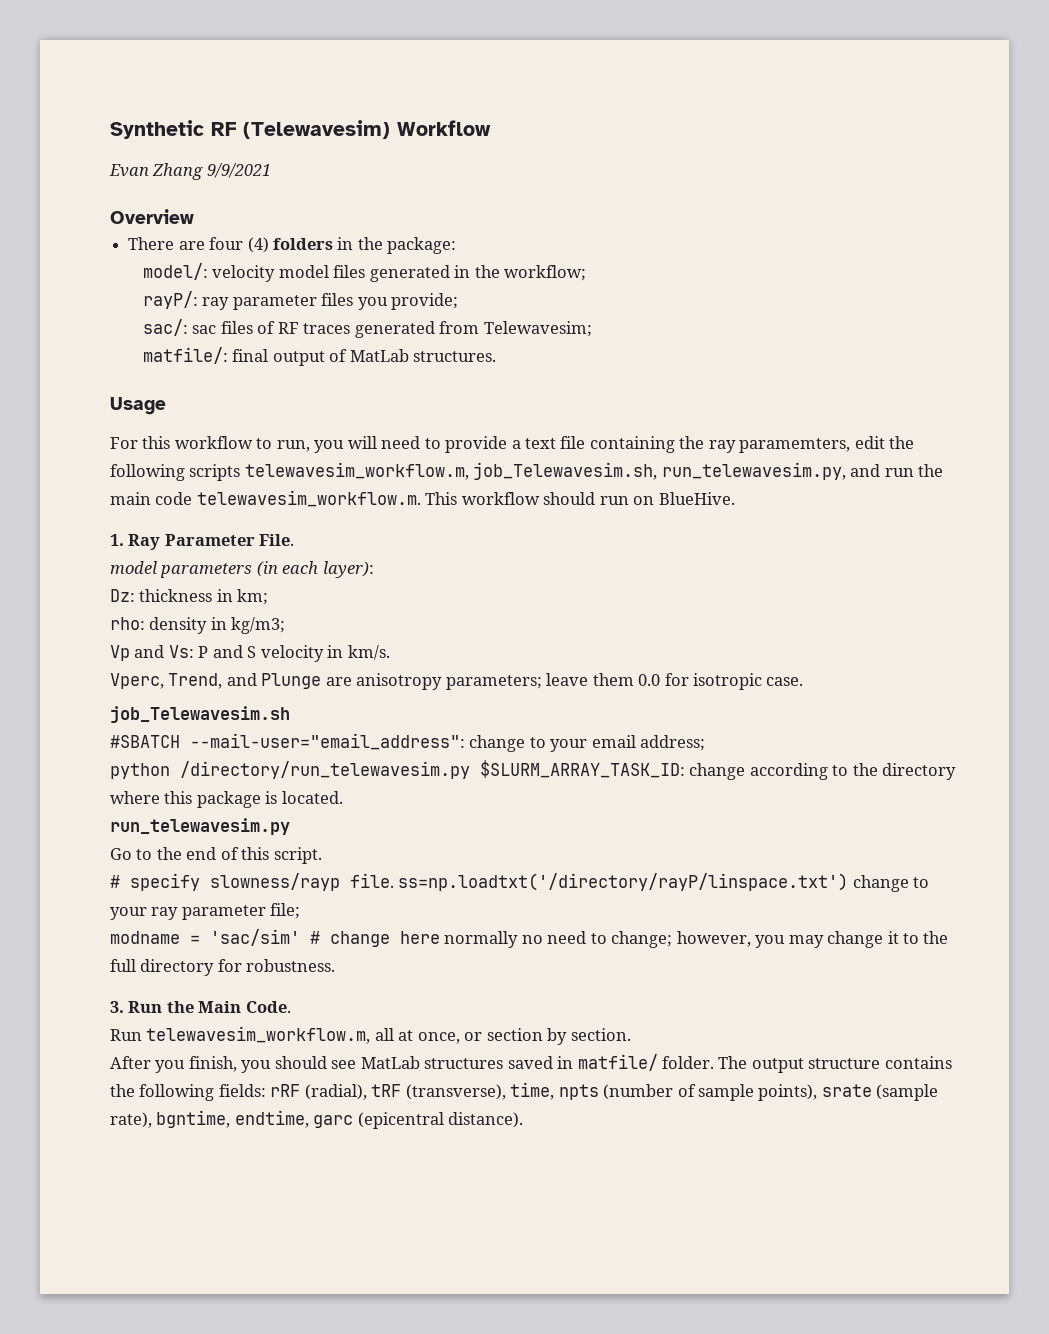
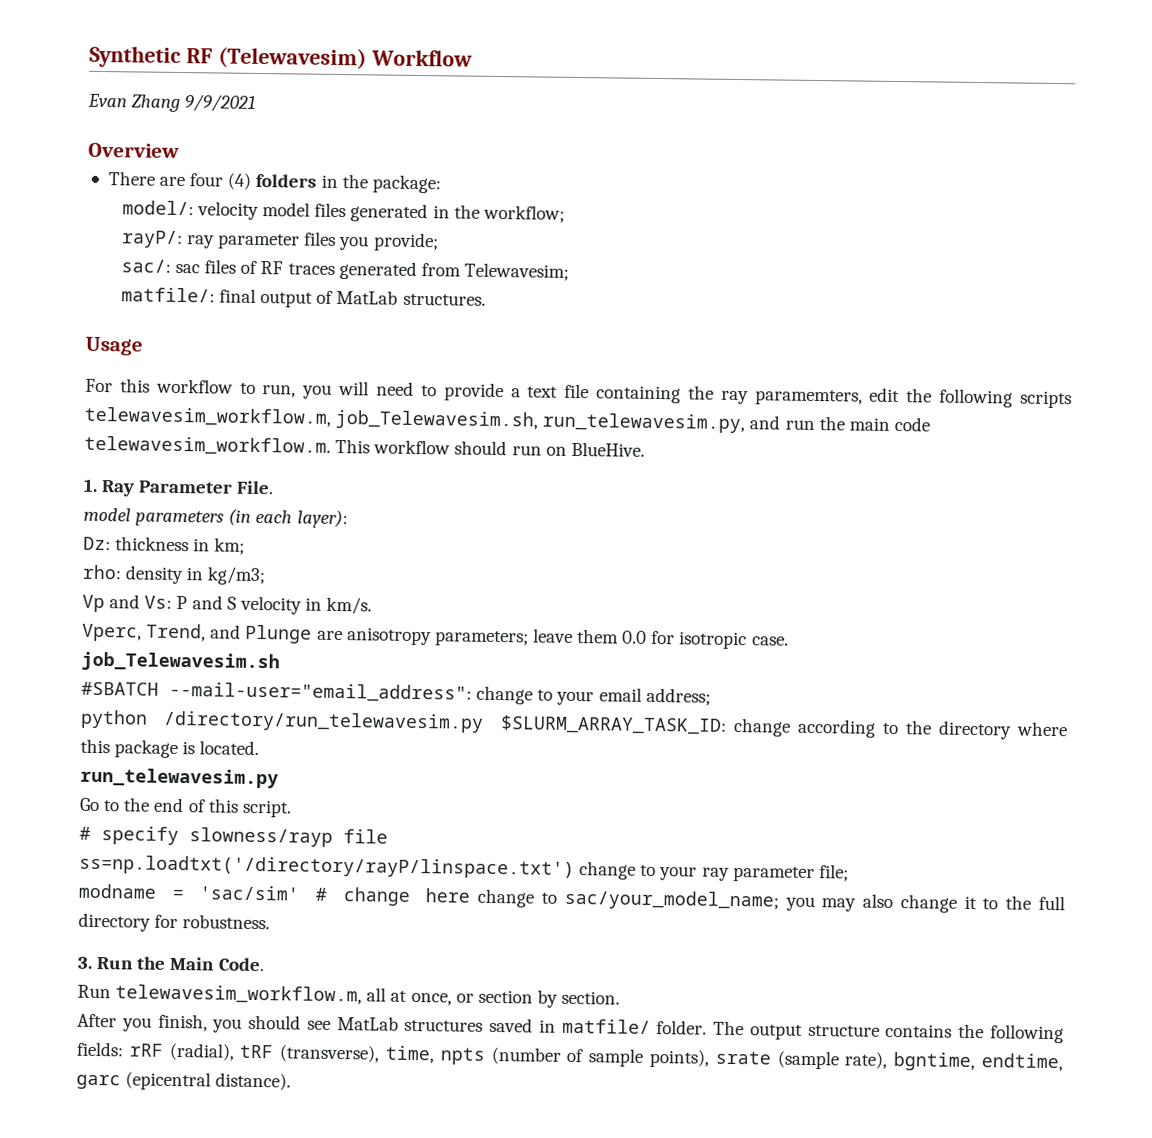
[350,873,394,888] file. -> [343,829,388,844] file //
[444,931,751,948] normally no need to change; however, -> [477,888,779,911] change to sac/your_model_name;
(824, 941) none -> [862,893,894,909] also

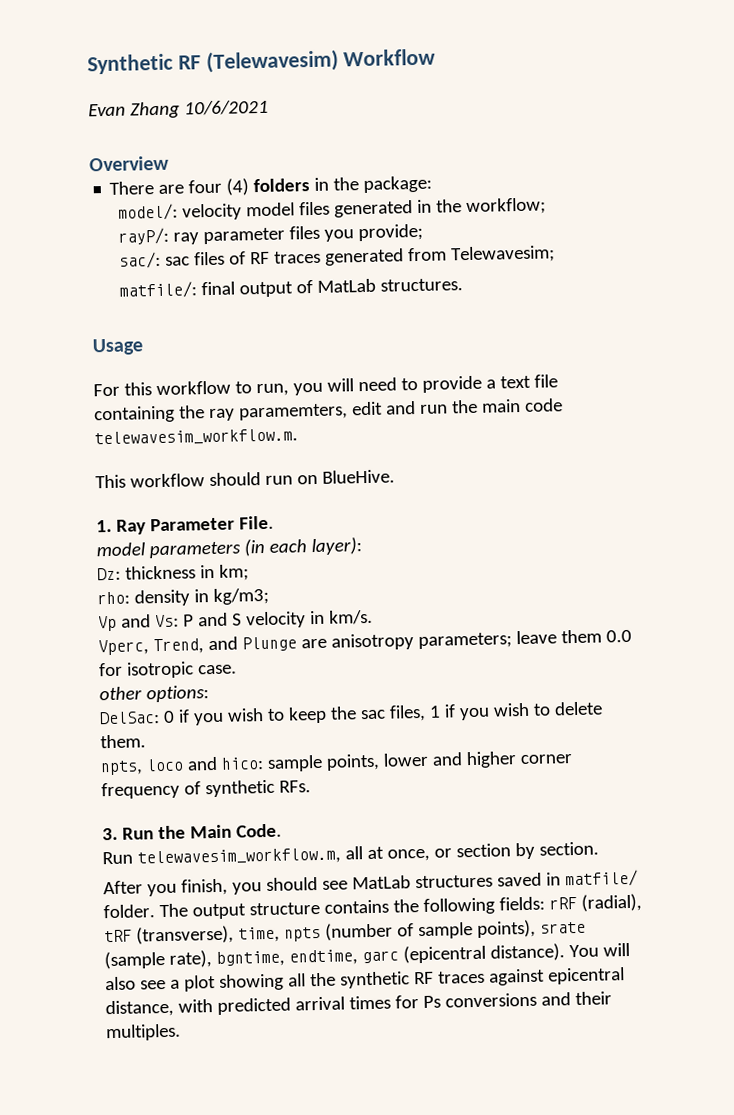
[184,94,256,112] 9/9/2021 -> [183,99,269,116] 10/6/2021
[906,388,1073,409] [84,406,746,434] the following scripts telewavesim_workflow.m, job_Telewavesim.sh, run_telewavesim.py, -> (383, 408) none
(331, 445) none -> (298, 437) //
[81,651,280,673] [81,681,711,706] [80,709,1068,740] [80,738,260,759] [80,767,279,789] [79,797,292,818] [79,826,388,847] [79,854,849,883] [78,883,1065,913] [78,912,271,932] job_Telewavesim.sh // #SBATCH --mail-user="email_address": change to your email address; // python /directory/run_telewavesim.py $SLURM_ARRAY_TASK_ID: change according to the directory where this package is located. // run_telewavesim.py // Go to the end of this script. // # specify slowness/rayp file // ss=np.loadtxt('/directory/rayP/linspace.txt') change to your ray parameter file; // modname = 'sac/sim' # change here change to sac/your_model_name; you may also change it to the full directory for robustness. -> [99,685,209,703] [99,701,603,726] [100,734,146,749] [100,751,573,776] [101,779,311,800] other options: // DelSac: 0 if you wish to keep the sac files, 1 if you wish to delete them. // npts, loco and hico: sample points, lower and higher corner frequency of synthetic RFs.
(292, 1081) none -> [568,942,630,958] [105,967,625,992] [105,991,612,1018] [106,1023,181,1042] You will also see a plot showing all the synthetic RF traces against epicentral distance, with predicted arrival times for Ps conversions and their multiples.

